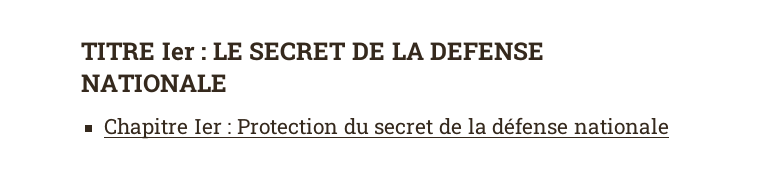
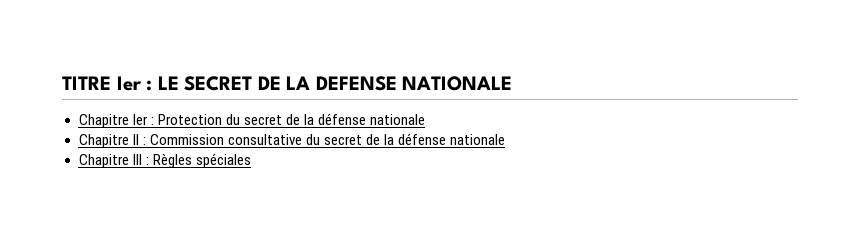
(670, 126) none -> [78,133,506,148] [78,153,251,168] // Chapitre II : Commission consultative du secret de la défense nationale // Chapitre III : Règles spéciales

